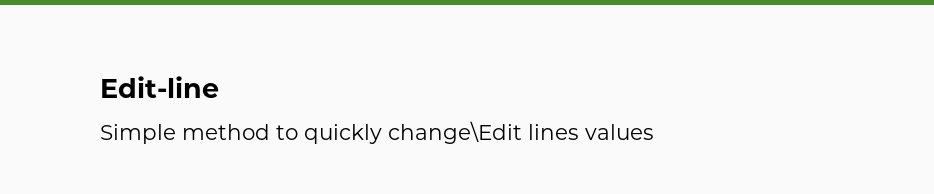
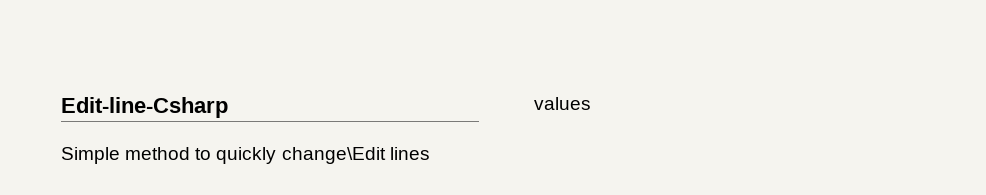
[100,76,219,98] Edit-line -> [61,97,228,118] Edit-line-Csharp

